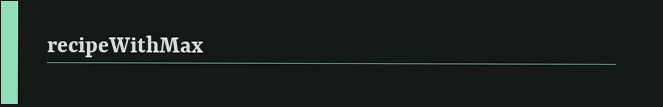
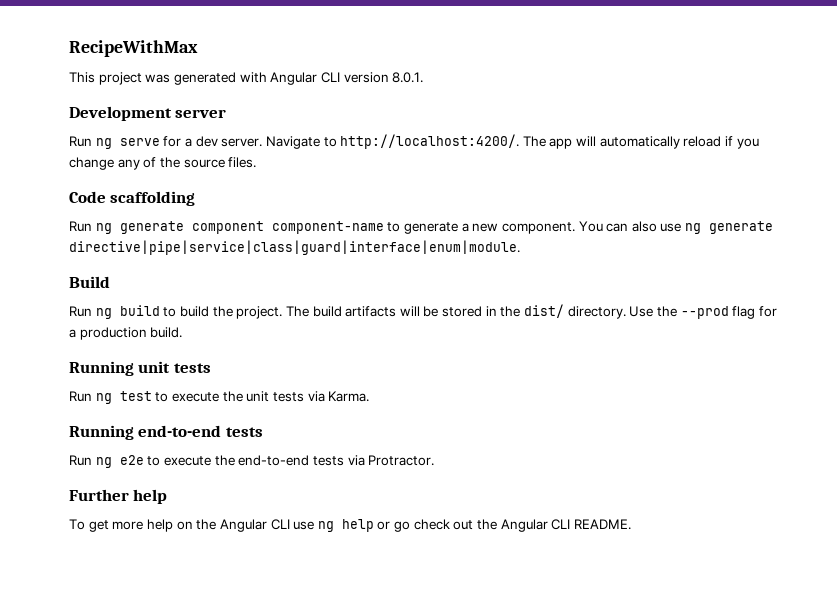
[46,35,204,58] recipeWithMax -> [69,40,198,57] [69,72,424,85] [69,106,227,121] [69,134,759,149] [69,157,257,170] [69,191,196,206] [69,221,774,234] [69,240,520,255] [69,276,110,288] [69,304,777,319] [69,327,183,340] [69,361,211,376] [69,391,370,404] [69,425,263,440] [69,455,435,468] [69,489,168,504] [69,519,631,532] RecipeWithMax // This project was generated with Angular CLI version 8.0.1. // Development server // Run ng serve for a dev server. Navigate to http://localhost:4200/. The app will automatically reload if you change any of the source files. // Code scaffolding // Run ng generate component component-name to generate a new component. You can also use ng generate directive|pipe|service|class|guard|interface|enum|module. // Build // Run ng build to build the project. The build artifacts will be stored in the dist/ directory. Use the --prod flag for a production build. // Running unit tests // Run ng test to execute the unit tests via Karma. // Running end-to-end tests // Run ng e2e to execute the end-to-end tests via Protractor. // Further help // To get more help on the Angular CLI use ng help or go check out the Angular CLI README.

